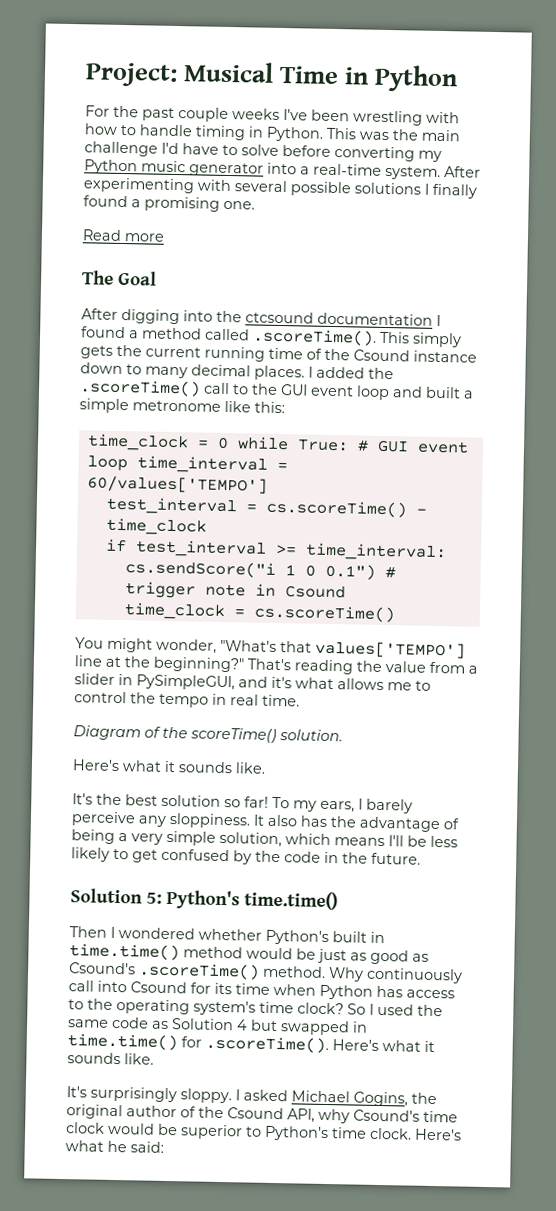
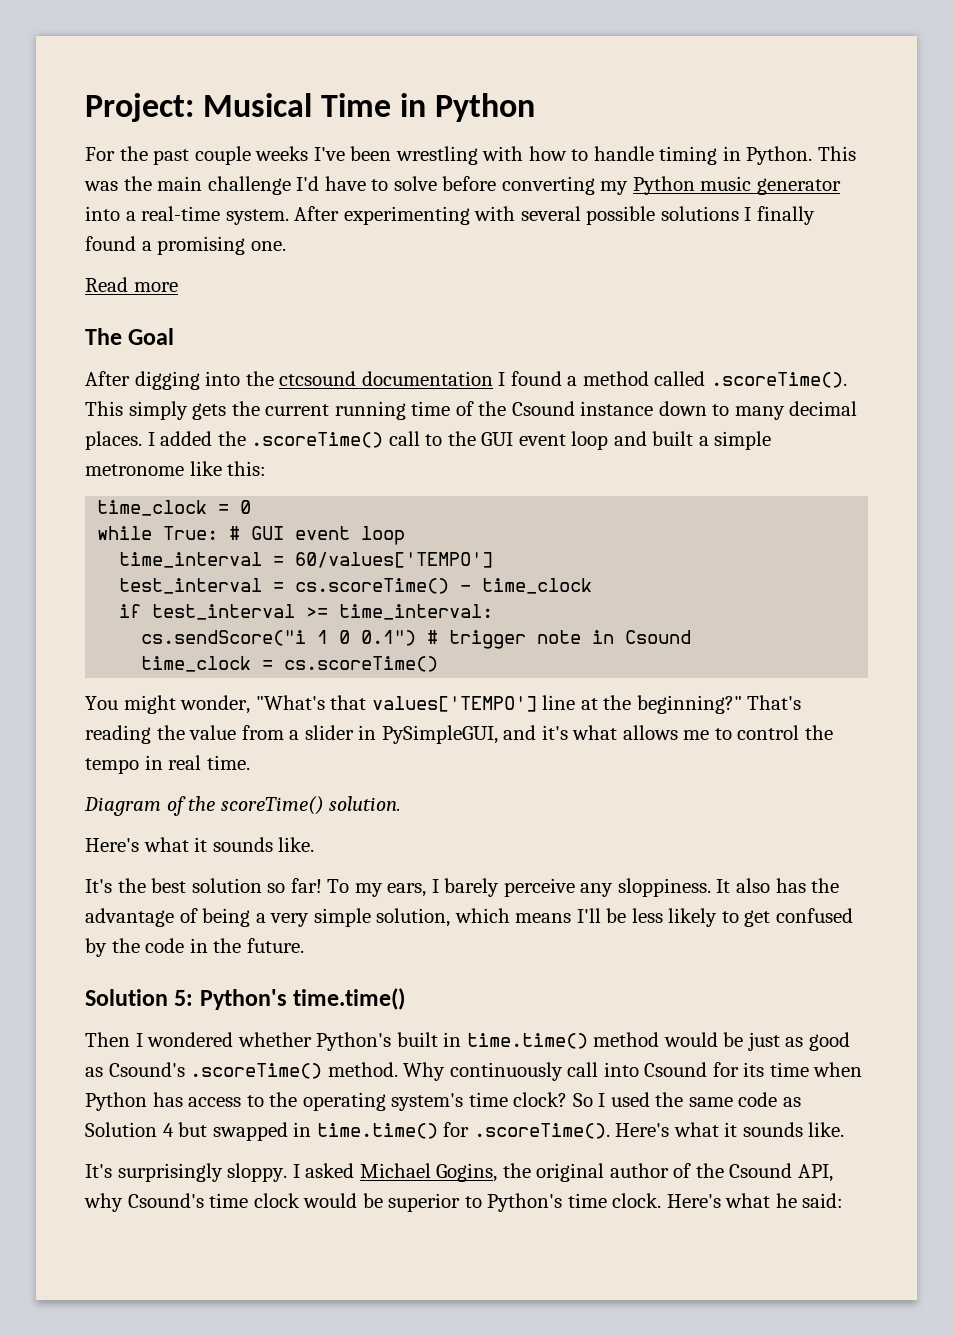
(229, 443) none -> (252, 507) //
(128, 463) none -> (406, 535) //

